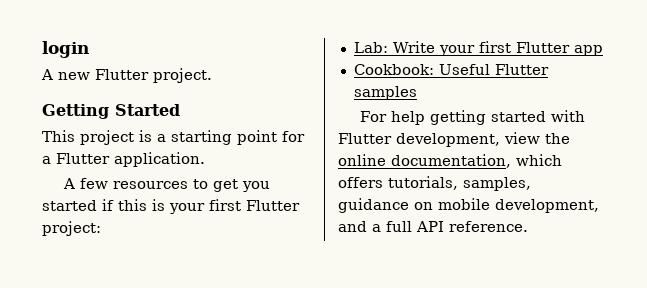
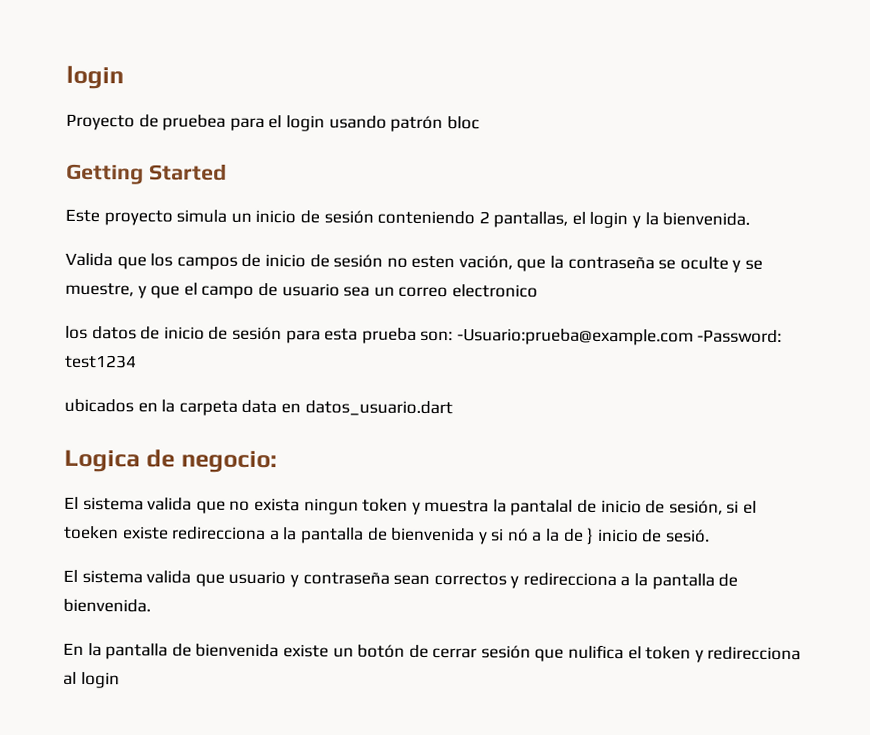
[41,68,212,83] [42,104,180,119] [42,130,305,145] [42,152,205,167] [62,178,270,192] [42,199,300,214] [42,221,101,236] [353,41,603,56] [353,64,549,75] [353,86,417,100] [359,110,585,125] [338,132,570,147] [338,154,562,168] [338,176,531,191] [338,198,599,213] [338,221,528,232] A new Flutter project. // Getting Started // This project is a starting point for a Flutter application. // A few resources to get you started if this is your first Flutter project: // Lab: Write your first Flutter app // Cookbook: Useful Flutter samples // For help getting started with Flutter development, view the online documentation, which offers tutorials, samples, guidance on mobile development, and a full API reference. -> [66,113,480,133] [66,163,227,185] [65,208,751,229] [65,252,764,273] [65,282,538,299] [65,325,783,346] [64,354,137,369] [64,398,453,417] [64,449,277,474] [64,496,758,516] [64,525,711,545] [63,569,739,590] [63,598,151,613] [63,642,802,663] [63,671,120,689] Proyecto de pruebea para el login usando patrón bloc // Getting Started // Este proyecto simula un inicio de sesión conteniendo 2 pantallas, el login y la bienvenida. // Valida que los campos de inicio de sesión no esten vación, que la contraseña se oculte y se muestre, y que el campo de usuario sea un correo electronico // los datos de inicio de sesión para esta prueba son: -Usuario:prueba@example.com -Password: test1234 // ubicados en la carpeta data en datos_usuario.dart // Logica de negocio: // El sistema valida que no exista ningun token y muestra la pantalal de inicio de sesión, si el toeken existe redirecciona a la pantalla de bienvenida y si nó a la de } inicio de sesió. // El sistema valida que usuario y contraseña sean correctos y redirecciona a la pantalla de bienvenida. // En la pantalla de bienvenida existe un botón de cerrar sesión que nulifica el token y redirecciona al login

